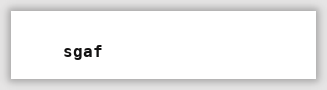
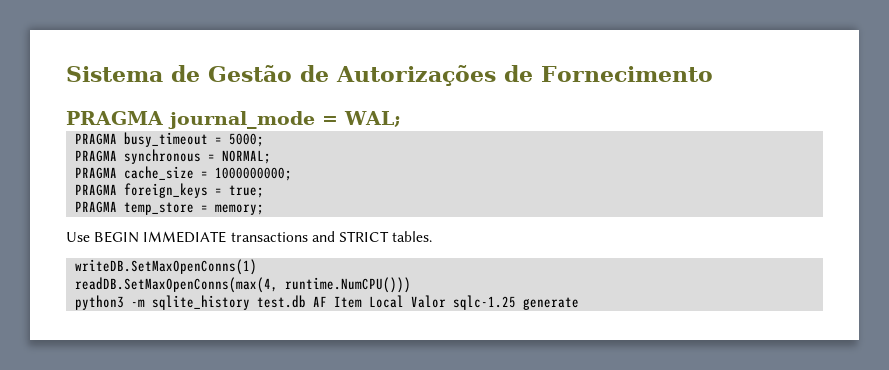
[63,45,103,60] sgaf -> [66,65,713,86] [66,111,401,129] [75,132,265,147] [75,149,272,164] [75,166,293,181] [75,183,265,198] [75,201,265,215] [66,231,433,243] [75,259,258,275] [75,277,412,293] [75,295,580,310] Sistema de Gestão de Autorizações de Fornecimento // PRAGMA journal_mode = WAL; // PRAGMA busy_timeout = 5000; // PRAGMA synchronous = NORMAL; // PRAGMA cache_size = 1000000000; // PRAGMA foreign_keys = true; // PRAGMA temp_store = memory; // Use BEGIN IMMEDIATE transactions and STRICT tables. // writeDB.SetMaxOpenConns(1) // readDB.SetMaxOpenConns(max(4, runtime.NumCPU())) // python3 -m sqlite_history test.db AF Item Local Valor sqlc-1.25 generate

